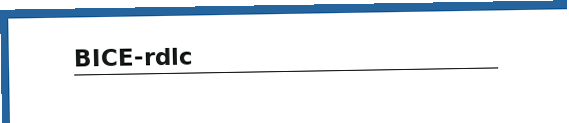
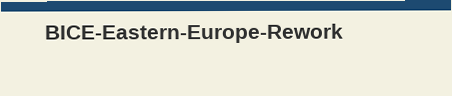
[73,47,194,67] BICE-rdlc -> [44,23,343,44] BICE-Eastern-Europe-Rework

